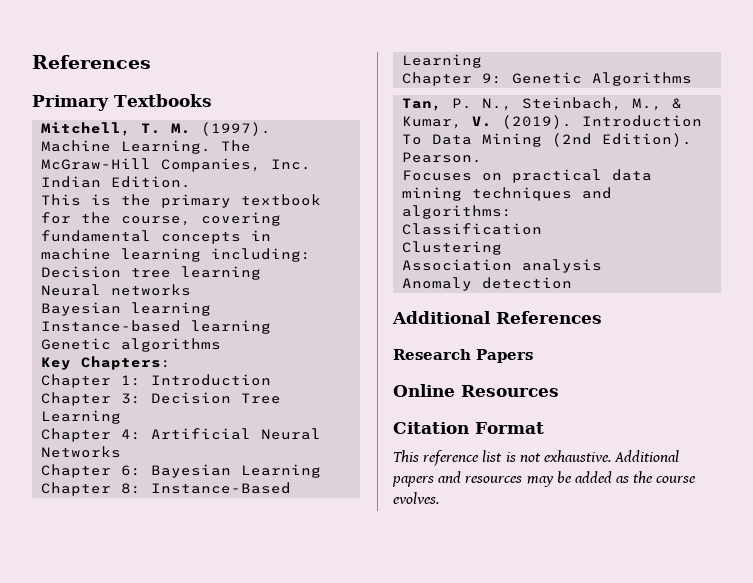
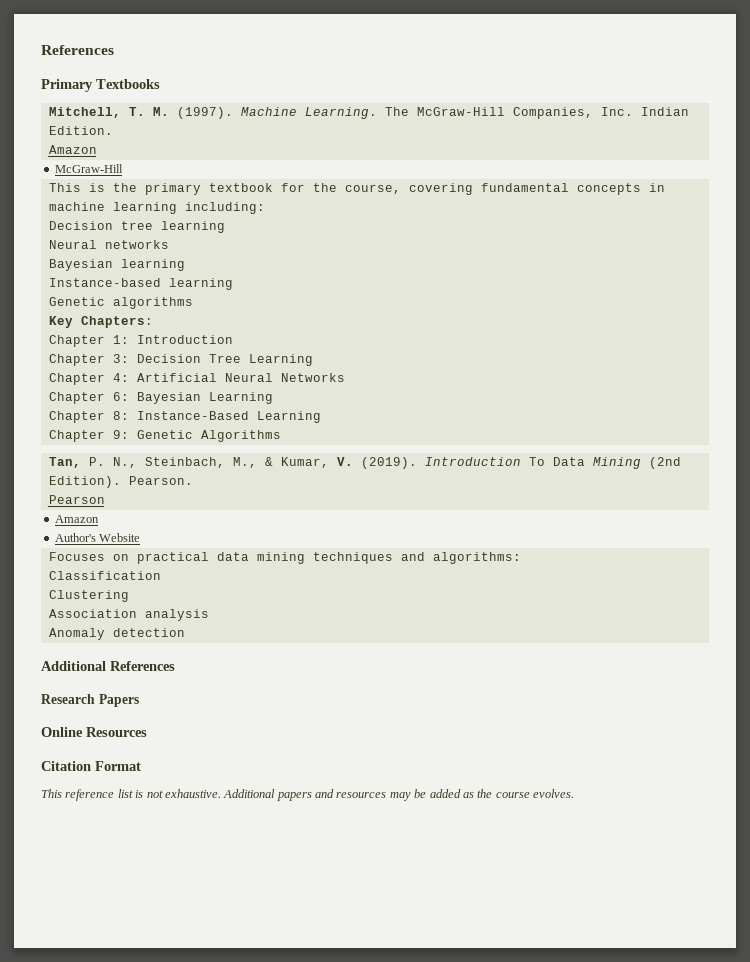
(192, 182) none -> [48,145,97,154] [54,164,123,173] // Amazon // McGraw-Hill
(483, 157) none -> [48,495,105,504] [54,515,99,523] [54,533,141,542] // Pearson // Amazon // Author's Website

